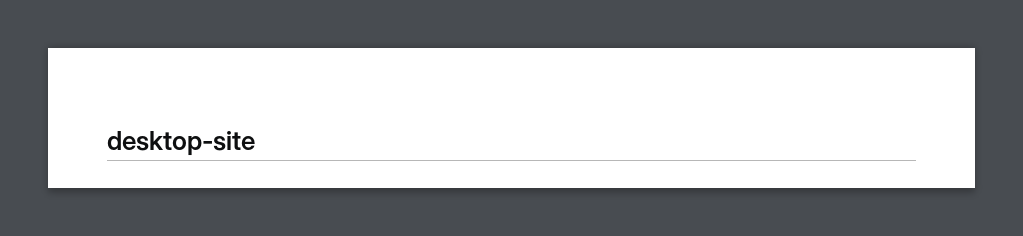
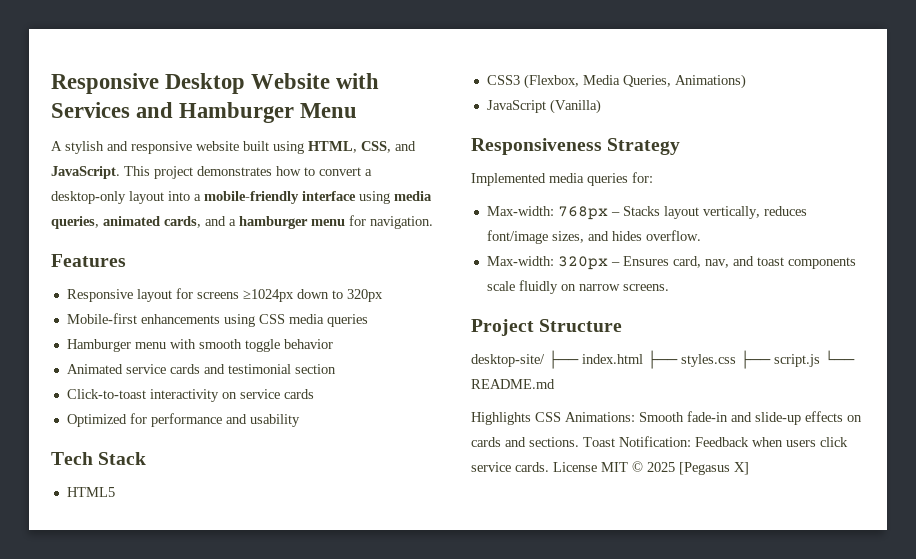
[107,131,255,156] desktop-site -> [51,73,380,94] [51,102,358,123] [51,141,416,154] [51,166,372,179] [51,191,432,204] [51,215,433,229] [51,254,126,267] [66,288,383,302] [66,313,368,327] [66,339,333,352] [66,364,336,374] [66,389,314,402] [66,413,300,427] [51,452,147,465] [66,487,115,497] [486,74,746,89] [486,99,601,114] [471,138,681,155] [471,172,653,186] [486,206,807,220] [486,230,701,244] [486,256,856,270] [486,280,669,294] [471,319,623,336] [471,350,855,369] [471,379,555,389] [471,411,862,425] [471,436,848,447] [471,461,749,475] Responsive Desktop Website with Services and Hamburger Menu // A stylish and responsive website built using HTML, CSS, and JavaScript. This project demonstrates how to convert a desktop-only layout into a mobile-friendly interface using media queries, animated cards, and a hamburger menu for navigation. // Features // Responsive layout for screens ≥1024px down to 320px // Mobile-first enhancements using CSS media queries // Hamburger menu with smooth toggle behavior // Animated service cards and testimonial section // Click-to-toast interactivity on service cards // Optimized for performance and usability // Tech Stack // HTML5 // CSS3 (Flexbox, Media Queries, Animations) // JavaScript (Vanilla) // Responsiveness Strategy // Implemented media queries for: // Max-width: 768px – Stacks layout vertically, reduces font/image sizes, and hides overflow. // Max-width: 320px – Ensures card, nav, and toast components scale fluidly on narrow screens. // Project Structure // desktop-site/ ├── index.html ├── styles.css ├── script.js └── README.md // Highlights CSS Animations: Smooth fade-in and slide-up effects on cards and sections. Toast Notification: Feedback when users click service cards. License MIT © 2025 [Pegasus X]

